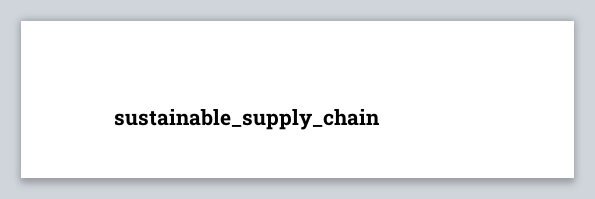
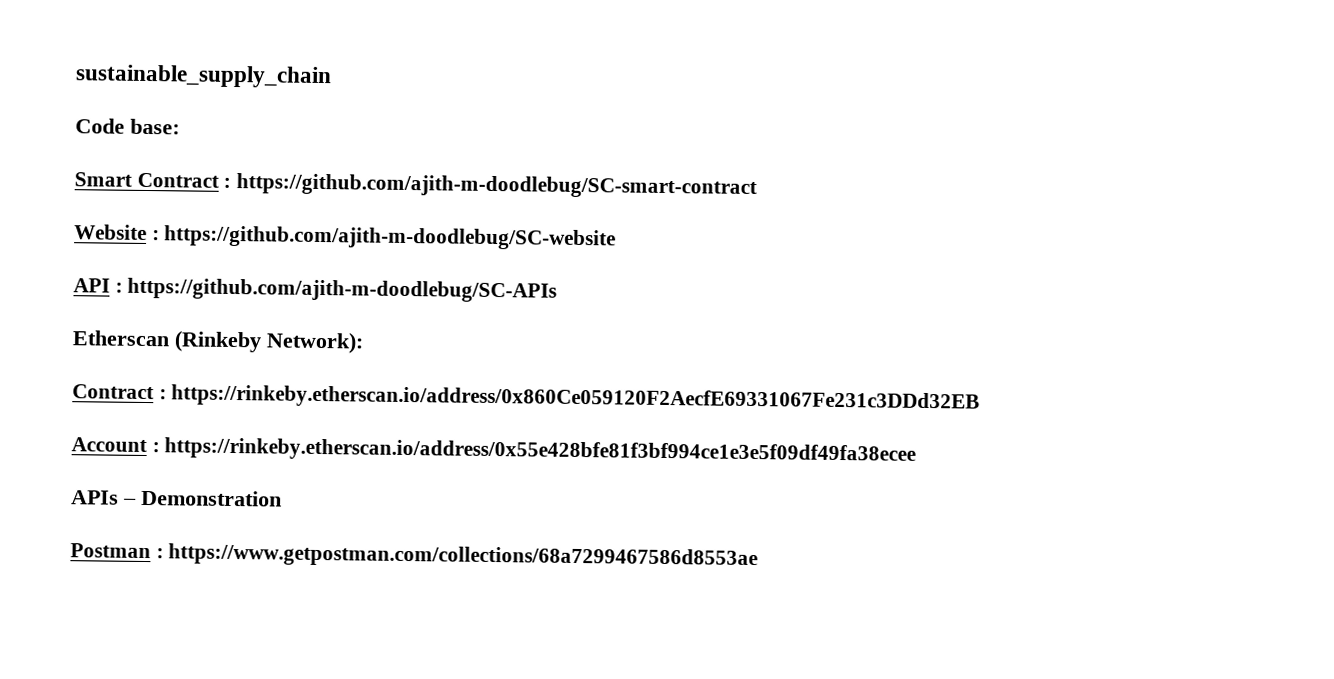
(380, 119) none -> [75,118,180,135] [74,172,758,200] [74,224,617,251] [73,277,558,303] [72,330,364,354] [72,384,981,414] [71,437,917,466] [71,489,282,507] [70,543,759,571] // Code base: // Smart Contract : https://github.com/ajith-m-doodlebug/SC-smart-contract // Website : https://github.com/ajith-m-doodlebug/SC-website // API : https://github.com/ajith-m-doodlebug/SC-APIs // Etherscan (Rinkeby Network): // Contract : https://rinkeby.etherscan.io/address/0x860Ce059120F2AecfE69331067Fe231c3DDd32EB // Account : https://rinkeby.etherscan.io/address/0x55e428bfe81f3bf994ce1e3e5f09df49fa38ecee // APIs – Demonstration // Postman : https://www.getpostman.com/collections/68a7299467586d8553ae

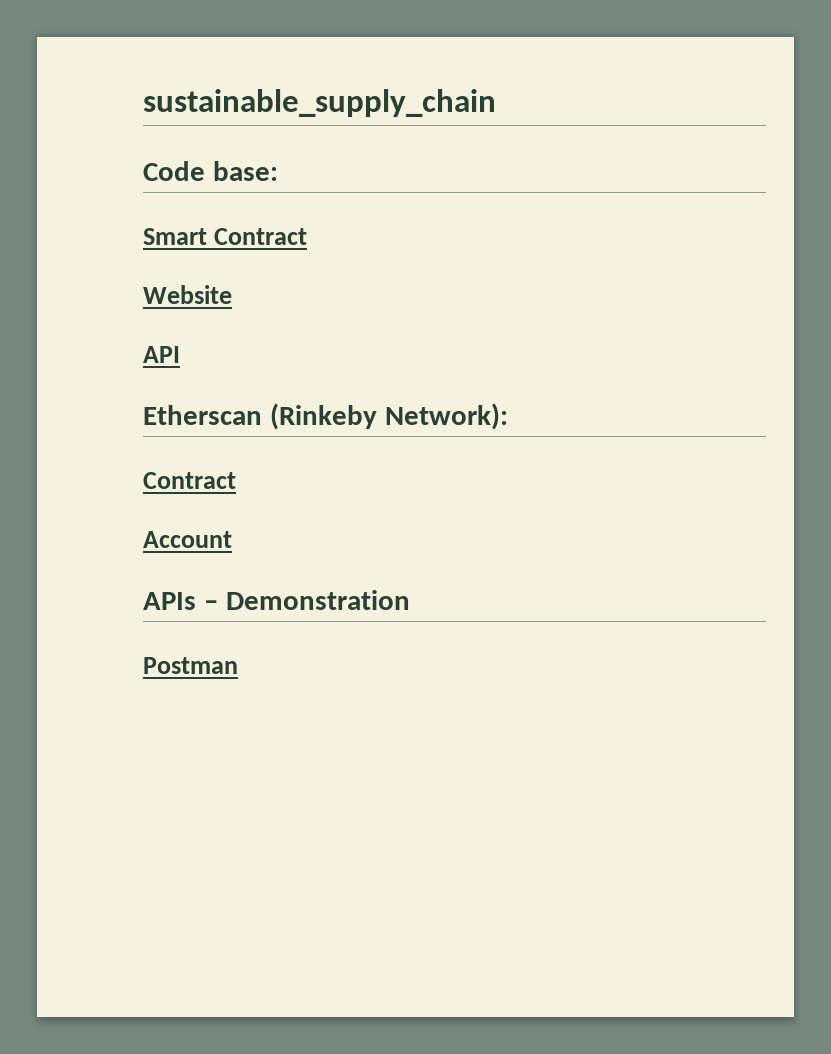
[223,173,758,200] : https://github.com/ajith-m-doodlebug/SC-smart-contract -> (308, 236) none
[151,225,617,251] : https://github.com/ajith-m-doodlebug/SC-website -> (232, 294) none
[114,277,558,303] : https://github.com/ajith-m-doodlebug/SC-APIs -> (180, 354) none
[158,384,981,414] : https://rinkeby.etherscan.io/address/0x860Ce059120F2AecfE69331067Fe231c3DDd32EB -> (236, 480) none
[151,437,917,466] : https://rinkeby.etherscan.io/address/0x55e428bfe81f3bf994ce1e3e5f09df49fa38ecee -> (232, 539) none
[155,543,759,571] : https://www.getpostman.com/collections/68a7299467586d8553ae -> (238, 665) none

